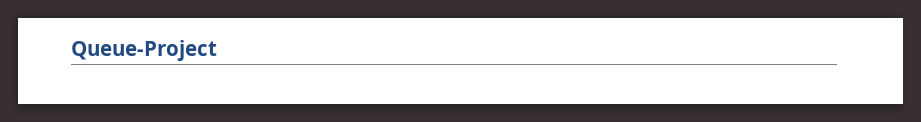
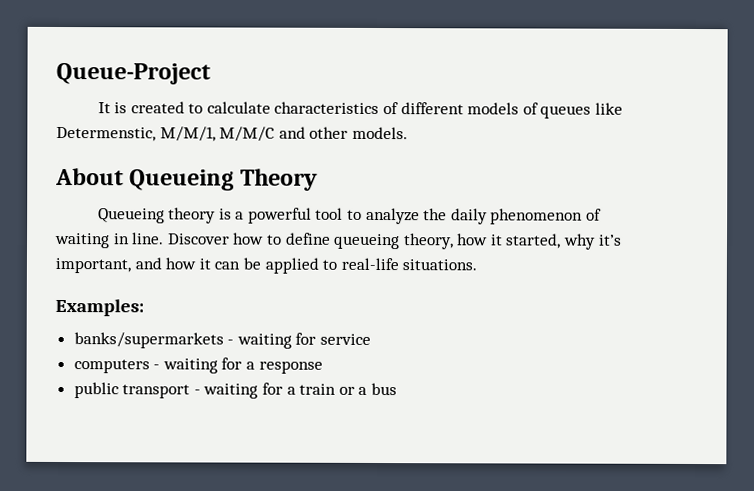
(217, 50) none -> [97,101,623,119] [56,126,408,142] [55,167,318,191] [97,207,602,225] [54,232,622,250] [55,257,478,274] [55,298,144,317] [73,332,372,349] [73,357,323,374] [73,382,398,399] // It is created to calculate characteristics of different models of queues like Determenstic, M/M/1, M/M/C and other models. // About Queueing Theory // Queueing theory is a powerful tool to analyze the daily phenomenon of waiting in line. Discover how to define queueing theory, how it started, why it’s important, and how it can be applied to real-life situations. // Examples: // banks/supermarkets - waiting for service // computers - waiting for a response // public transport - waiting for a train or a bus

